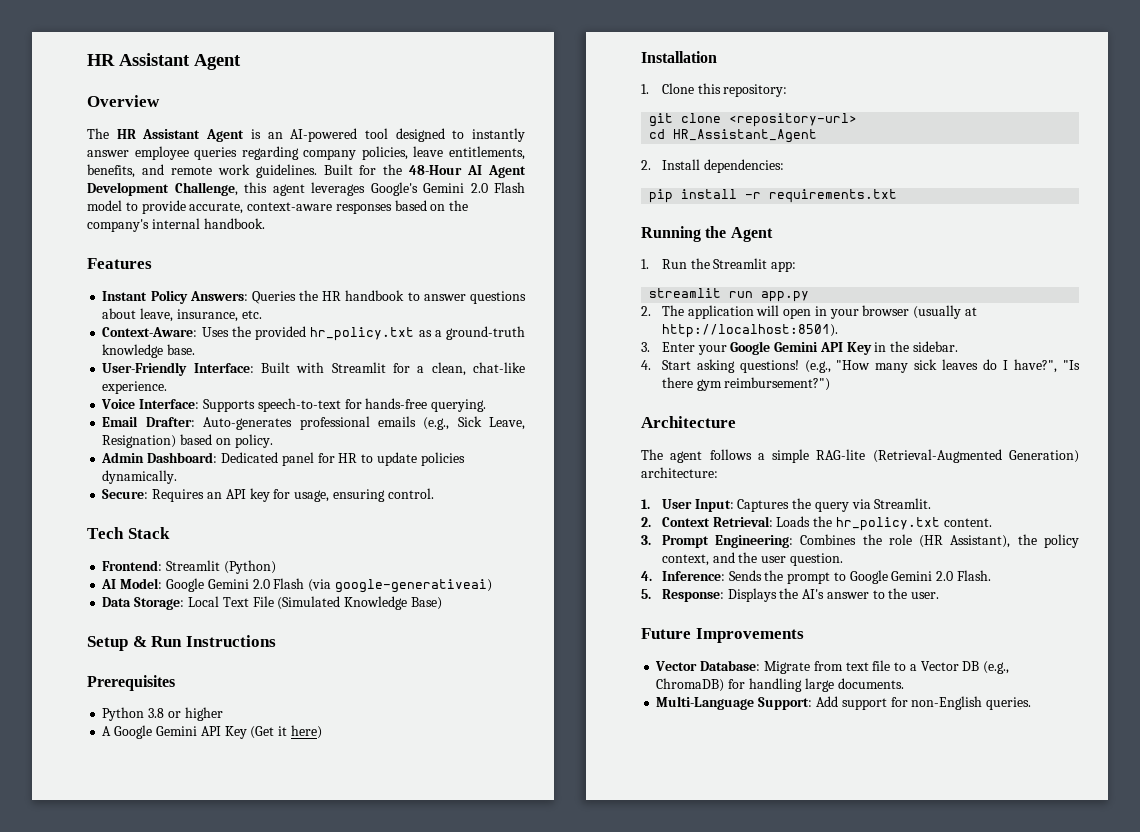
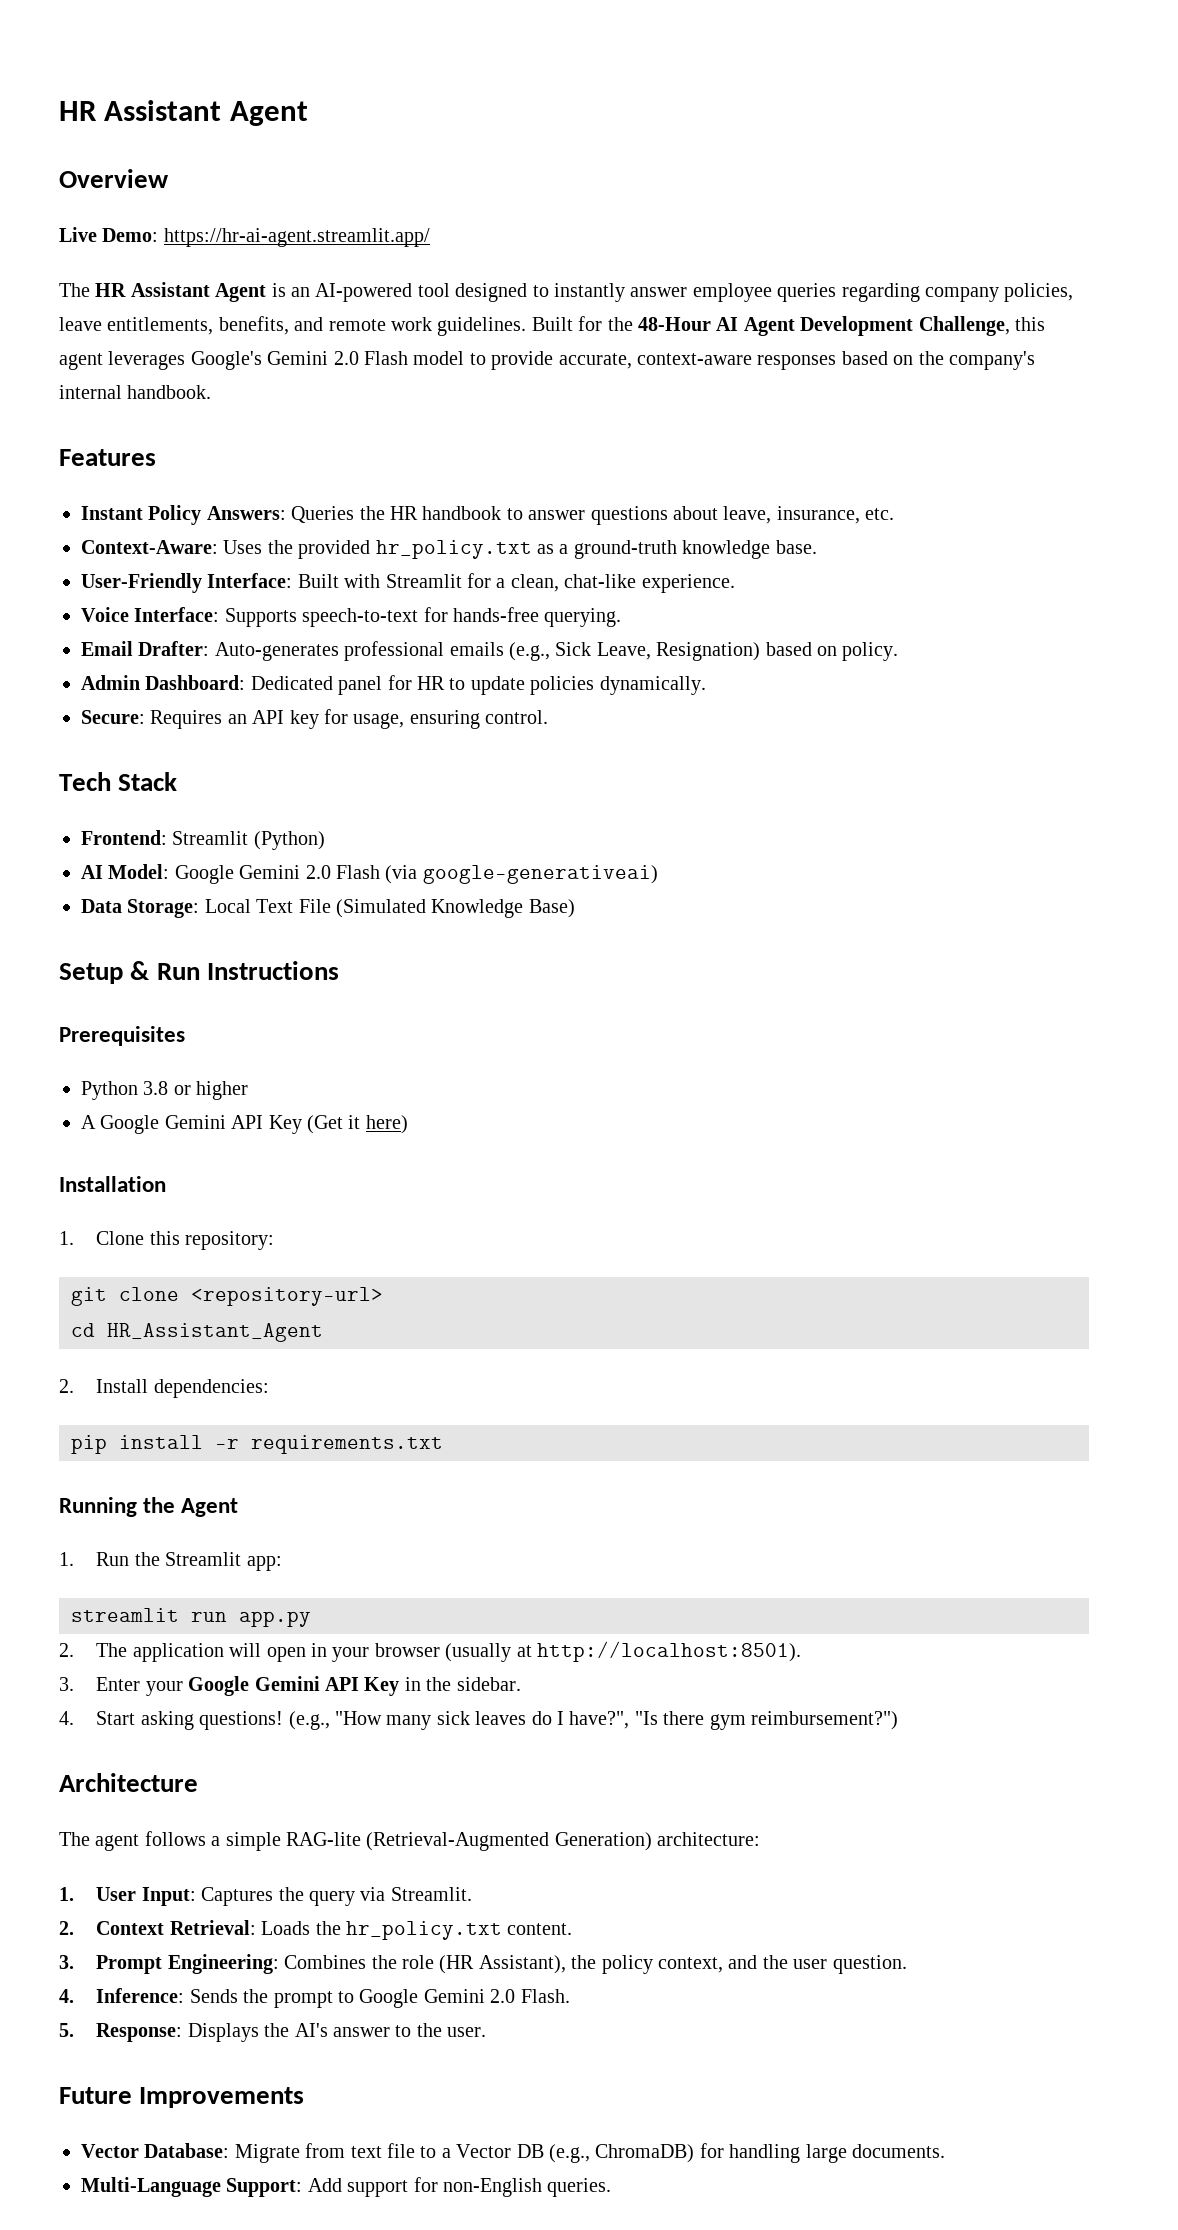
(160, 101) none -> [59,227,430,247] // Live Demo: https://hr-ai-agent.streamlit.app/

